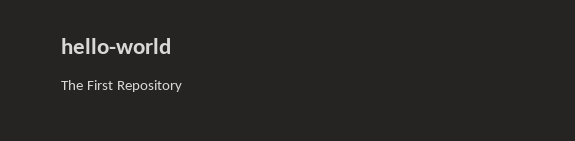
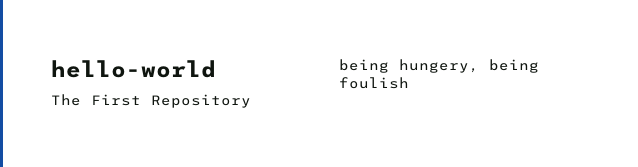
(182, 86) none -> [339,59,539,73] [339,77,409,89] being hungery, being foulish

